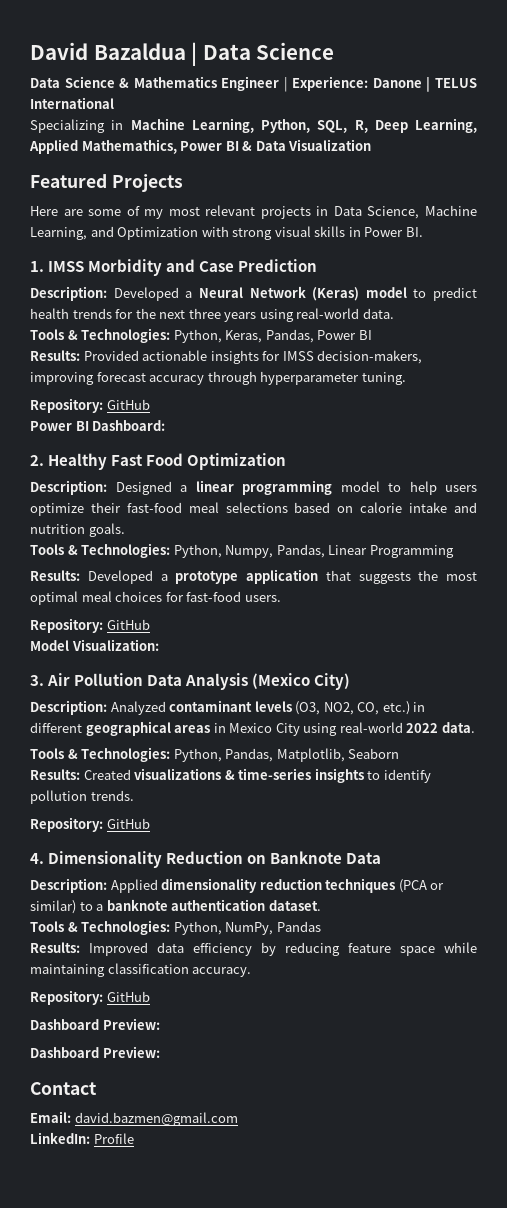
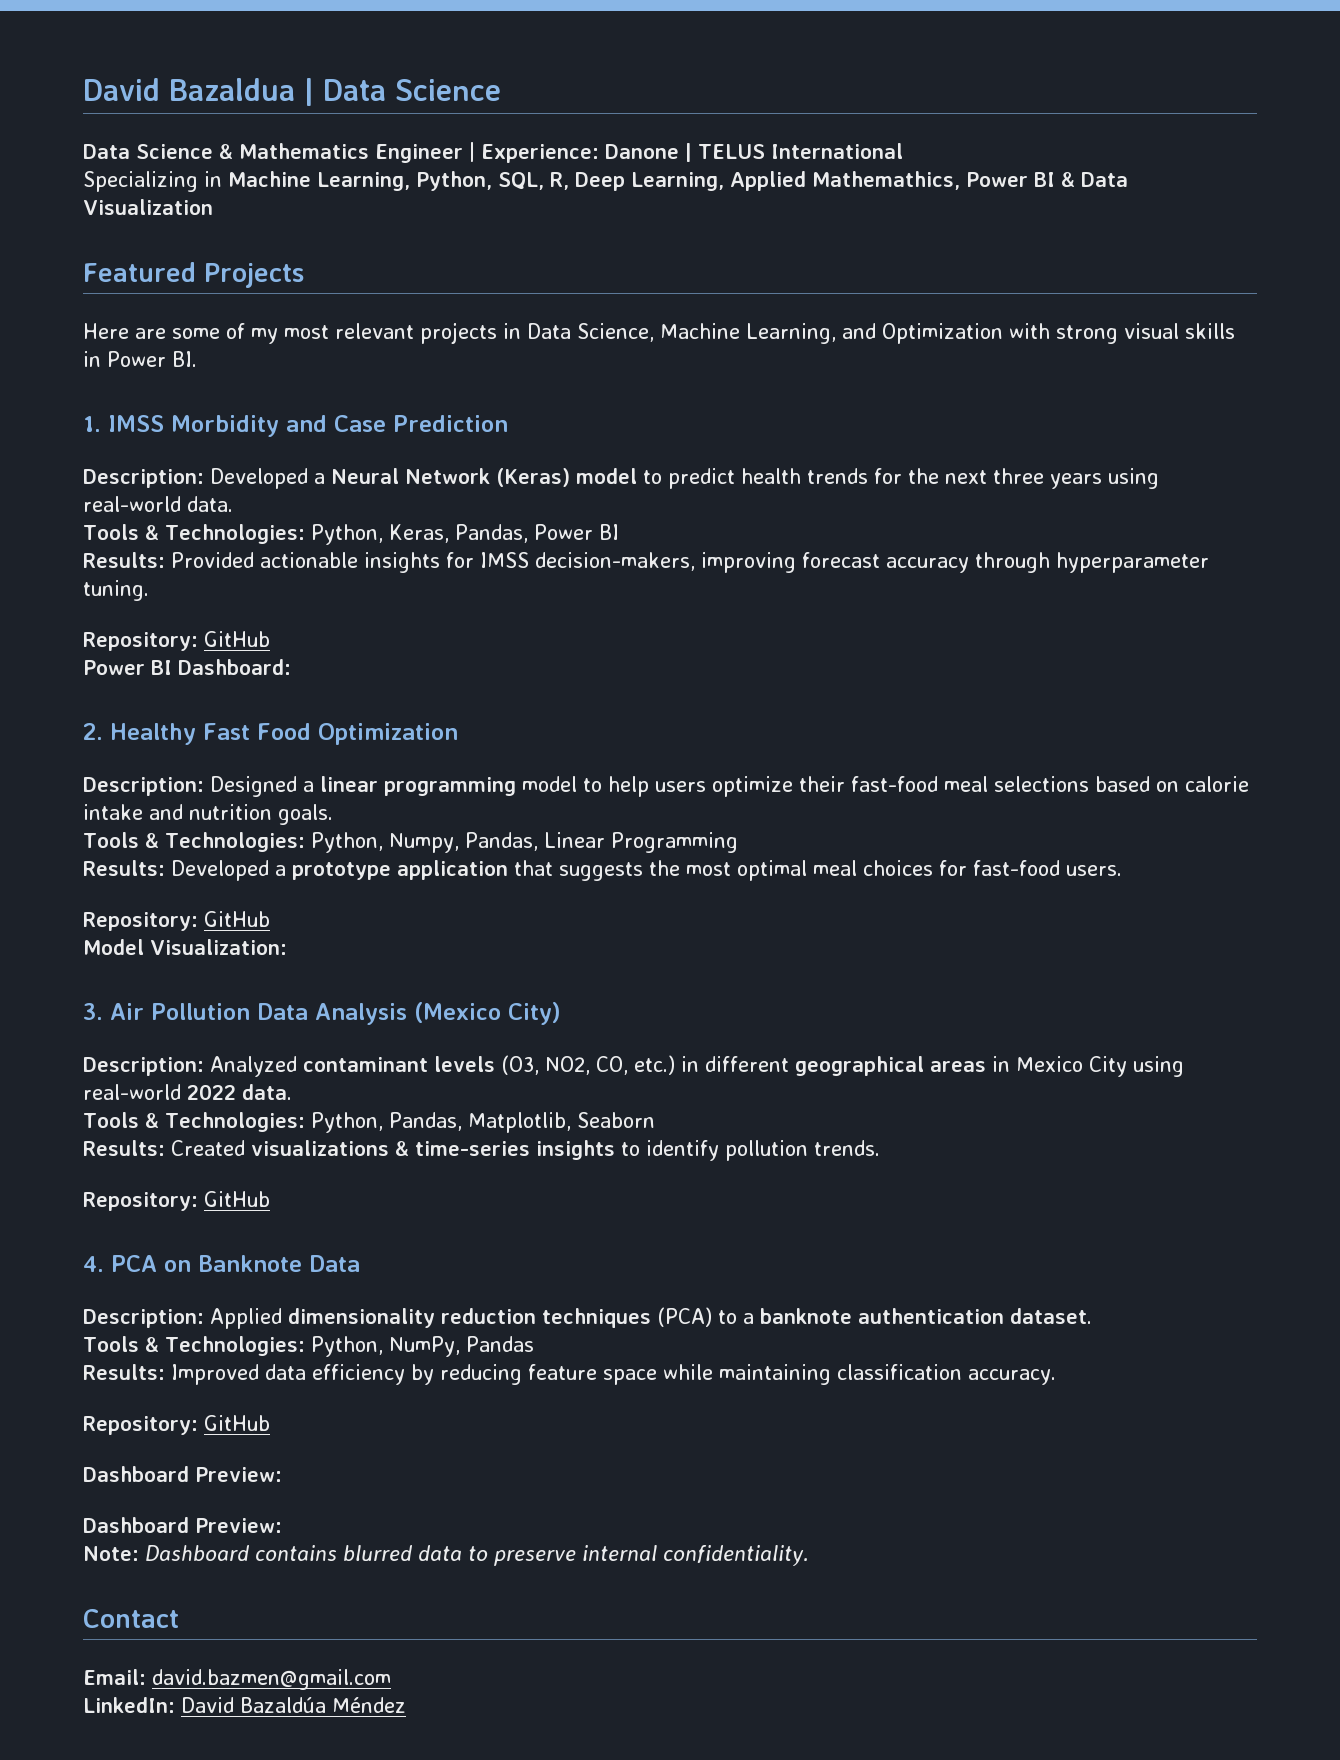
[48,851,244,868] Dimensionality Reduction -> [111,1255,157,1272] PCA
[398,879,445,893] [30,900,76,914] (PCA or similar) -> [657,1307,712,1327] (PCA)
(160, 1052) none -> [83,1545,809,1566] // Note: Dashboard contains blurred data to preserve internal confidentiality.
[93,1133,134,1144] Profile -> [181,1697,406,1713] David Bazaldúa Méndez

